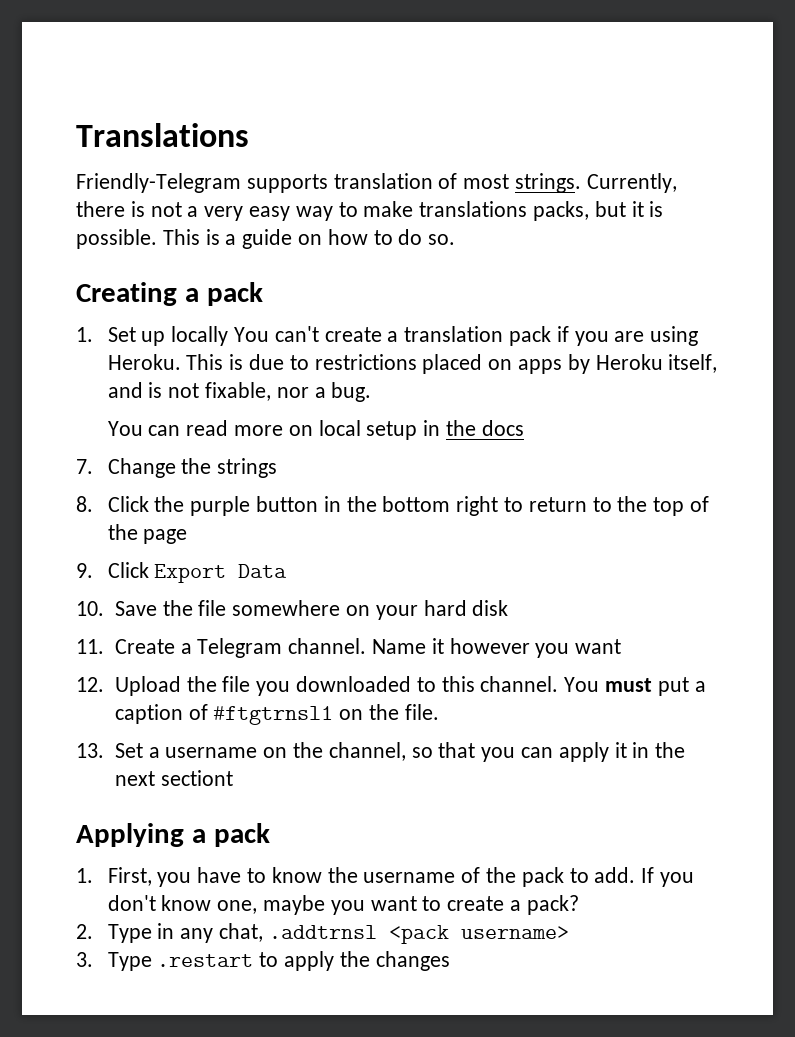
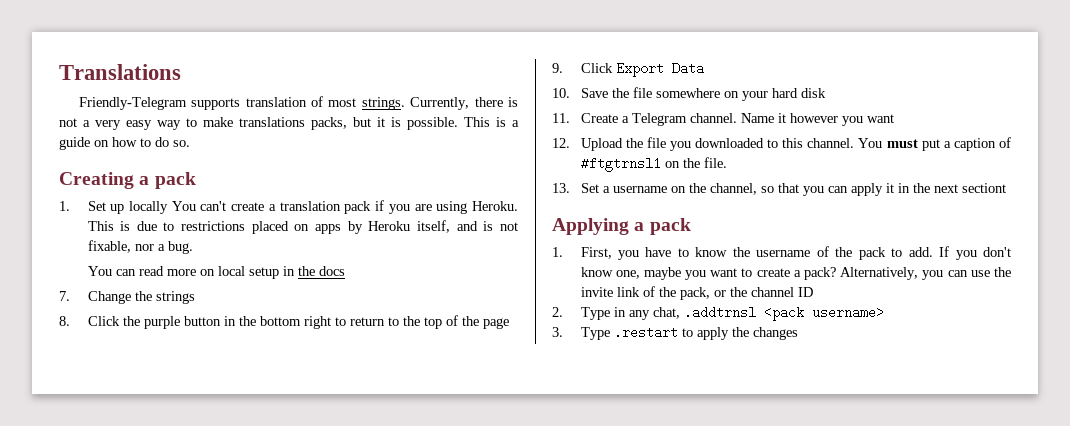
(579, 905) none -> [840,267,1011,280] [580,286,813,300] Alternatively, you can use the invite link of the pack, or the channel ID

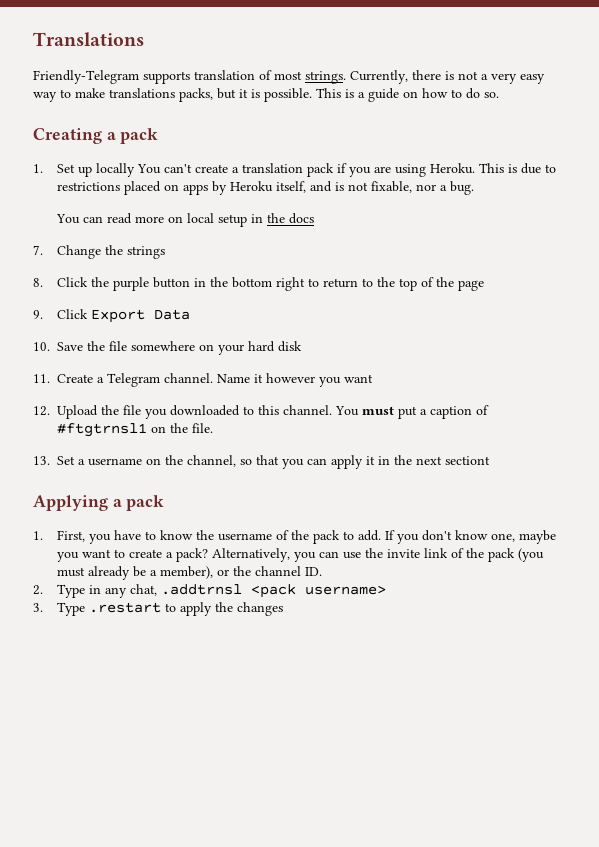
[679,287,710,300] pack, -> [488,548,545,562] [57,566,214,580] pack (you must already be a member),
[797,287,813,297] ID -> [305,567,323,576] ID.

